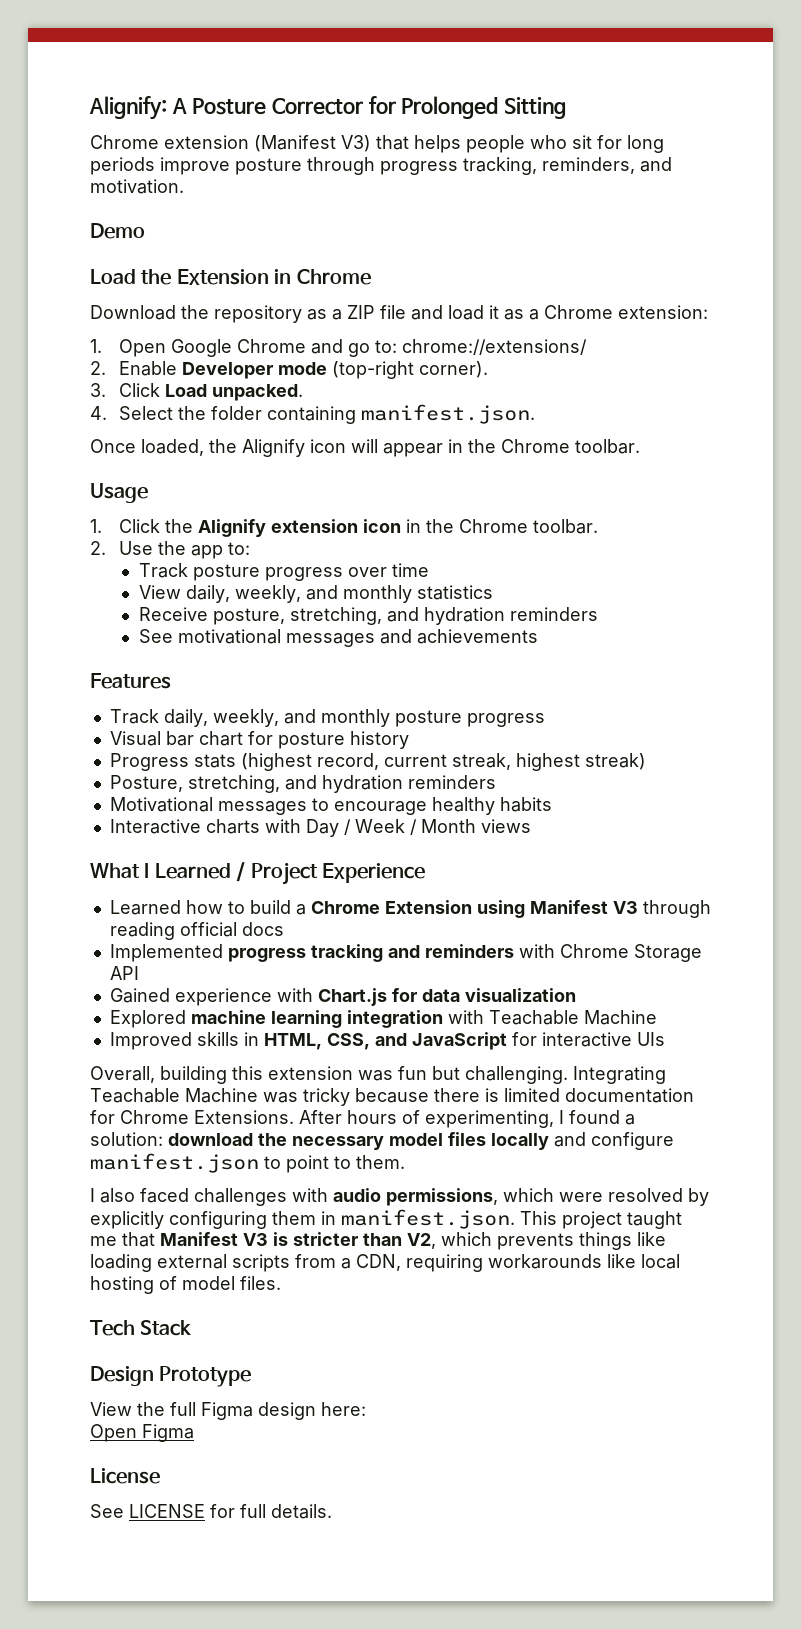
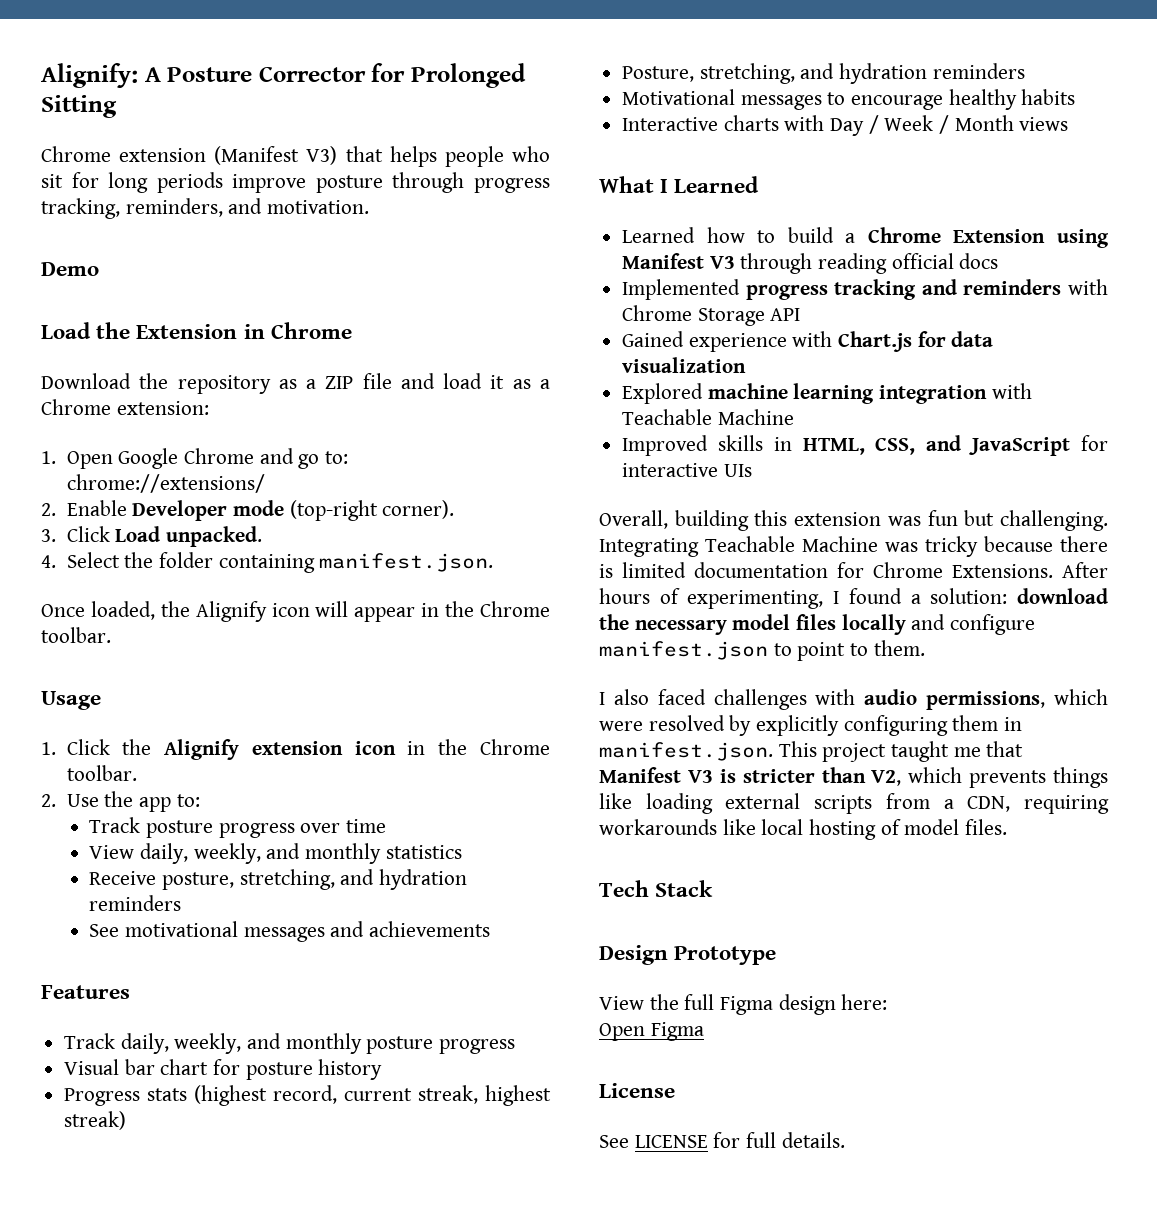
[236,862,425,885] / Project Experience -> (760, 184) none

